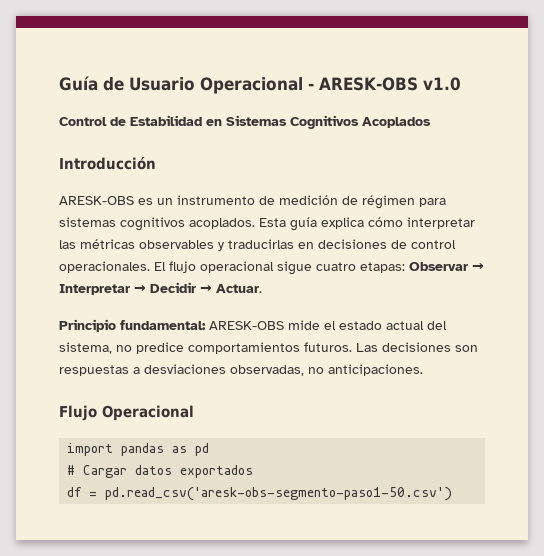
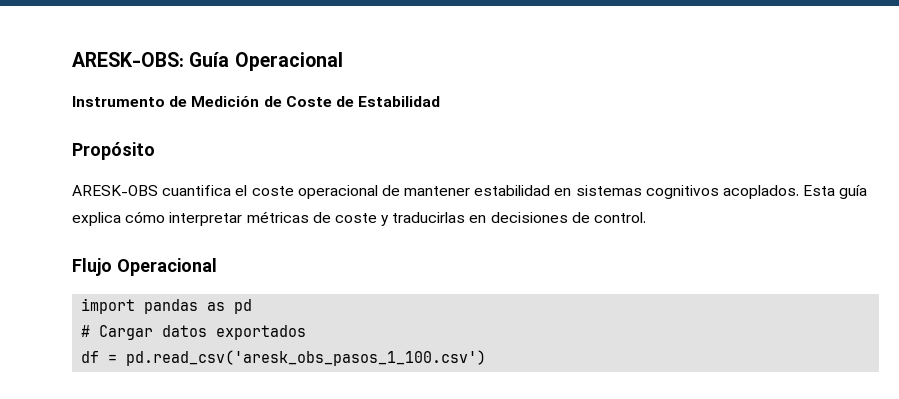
[59,76,461,94] [59,115,431,129] [59,157,156,170] [59,195,446,209] Guía de Usuario Operacional - ARESK-OBS v1.0 // Control de Estabilidad en Sistemas Cognitivos Acoplados // Introducción // ARESK-OBS es un instrumento de medición de régimen para -> [72,52,343,71] [72,96,441,107] [72,142,155,160] [72,185,572,199] ARESK-OBS: Guía Operacional // Instrumento de Medición de Coste de Estabilidad // Propósito // ARESK-OBS cuantifica el coste operacional de mantener estabilidad en
[59,239,214,249] las métricas observables -> [246,211,377,223] métricas de coste
[411,240,456,249] [59,261,484,275] [59,282,262,295] [59,319,447,332] [59,342,478,354] [59,364,423,376] control operacionales. El flujo operacional sigue cuatro etapas: Observar → Interpretar → Decidir → Actuar. // Principio fundamental: ARESK-OBS mide el estado actual del sistema, no predice comportamientos futuros. Las decisiones son respuestas a desviaciones observadas, no anticipaciones. -> [594,212,647,223] control.
[105,487,453,501] pd.read_csv('aresk-obs-segmento-paso1-50.csv') -> [126,350,487,366] pd.read_csv('aresk_obs_pasos_1_100.csv')

